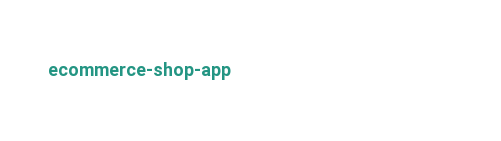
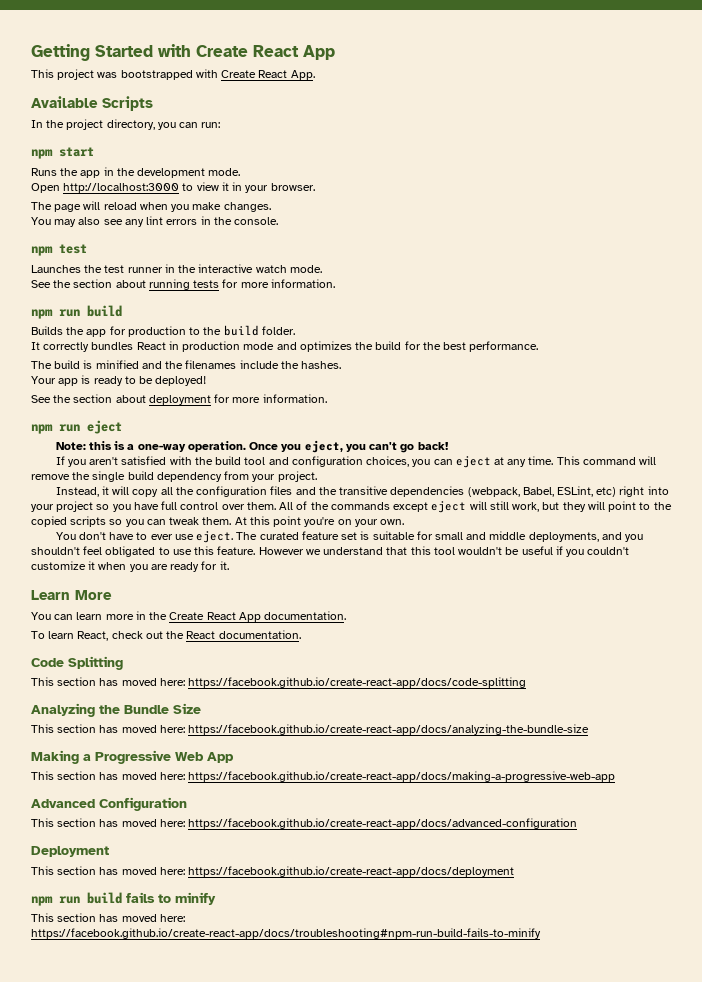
[48,62,231,80] ecommerce-shop-app -> [31,44,335,61] [31,69,315,80] [31,96,153,111] [31,119,221,130] [31,147,94,159] [31,167,241,178] [31,182,315,193] [31,201,271,212] [31,216,279,227] [31,244,87,256] [31,264,322,273] [31,279,335,290] [31,305,122,319] [31,325,295,337] [31,341,539,352] [31,360,342,369] [31,375,207,386] [31,394,327,405] [31,420,122,434] [55,440,448,453] [55,456,657,468] [31,471,317,482] [55,486,669,497] [31,501,672,513] [31,516,405,527] [55,531,644,543] [31,546,630,557] [31,561,229,572] [31,590,112,600] [31,611,347,622] [31,630,301,641] [31,656,123,670] [31,677,527,688] [31,703,201,717] [31,724,590,735] [31,750,234,764] [31,771,616,782] [31,797,187,811] [31,818,578,829] [31,846,109,857] [31,866,515,877] [31,892,216,906] [31,913,185,922] [31,928,541,939] Getting Started with Create React App // This project was bootstrapped with Create React App. // Available Scripts // In the project directory, you can run: // npm start // Runs the app in the development mode. // Open http://localhost:3000 to view it in your browser. // The page will reload when you make changes. // You may also see any lint errors in the console. // npm test // Launches the test runner in the interactive watch mode. // See the section about running tests for more information. // npm run build // Builds the app for production to the build folder. // It correctly bundles React in production mode and optimizes the build for the best performance. // The build is minified and the filenames include the hashes. // Your app is ready to be deployed! // See the section about deployment for more information. // npm run eject // Note: this is a one-way operation. Once you eject, you can't go back! // If you aren't satisfied with the build tool and configuration choices, you can eject at any time. This command will remove the single build dependency from your project. // Instead, it will copy all the configuration files and the transitive dependencies (webpack, Babel, ESLint, etc) right into your project so you have full control over them. All of the commands except eject will still work, but they will point to the copied scripts so you can tweak them. At this point you're on your own. // You don't have to ever use eject. The curated feature set is suitable for small and middle deployments, and you shouldn't feel obligated to use this feature. However we understand that this tool wouldn't be useful if you couldn't customize it when you are ready for it. // Learn More // You can learn more in the Create React App documentation. // To learn React, check out the React documentation. // Code Splitting // This section has moved here: https://facebook.github.io/create-react-app/docs/code-splitting // Analyzing the Bundle Size // This section has moved here: https://facebook.github.io/create-react-app/docs/analyzing-the-bundle-size // Making a Progressive Web App // This section has moved here: https://facebook.github.io/create-react-app/docs/making-a-progressive-web-app // Advanced Configuration // This section has moved here: https://facebook.github.io/create-react-app/docs/advanced-configuration // Deployment // This section has moved here: https://facebook.github.io/create-react-app/docs/deployment // npm run build fails to minify // This section has moved here: https://facebook.github.io/create-react-app/docs/troubleshooting#npm-run-build-fails-to-minify

